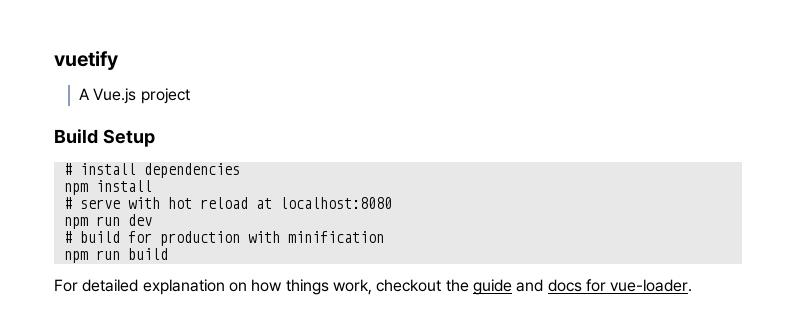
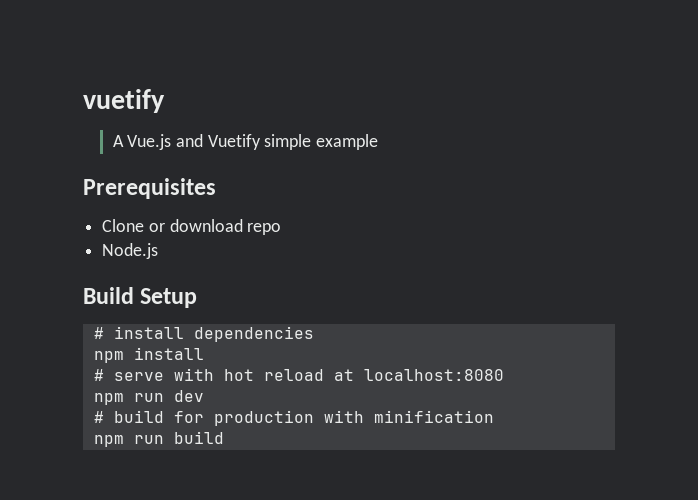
[140,88,190,104] project -> [176,134,379,150] [83,178,216,199] [102,219,282,235] [102,243,159,259] and Vuetify simple example // Prerequisites // Clone or download repo // Node.js
[54,279,693,295] // For detailed explanation on how things work, checkout the guide and docs for vue-loader. -> (224, 437) none

